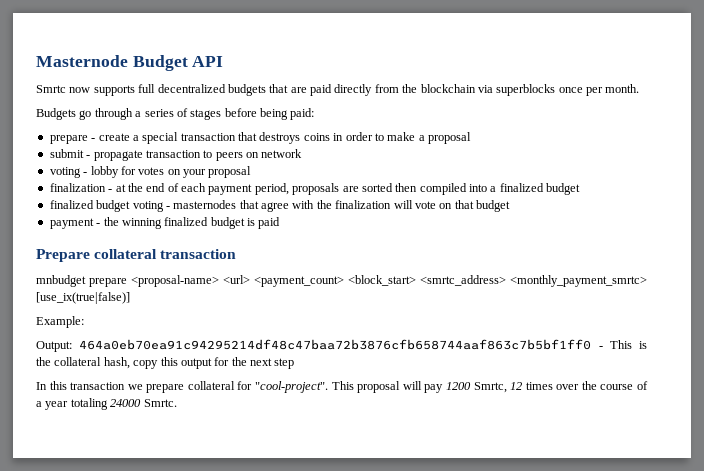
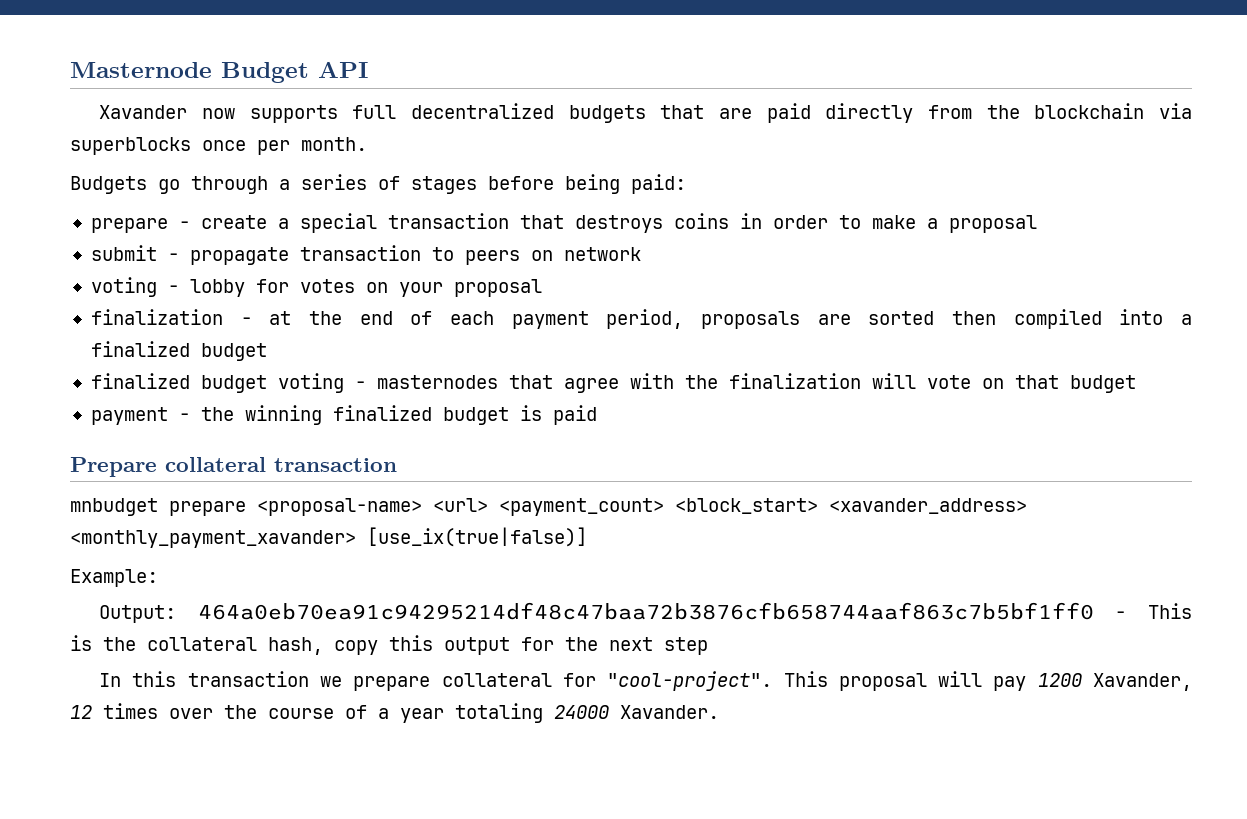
[36,85,66,93] Smrtc -> [99,105,188,119] Xavander
[420,275,647,287] <smrtc_address> <monthly_payment_smrtc> -> [829,498,1027,514] [70,530,356,548] <xavander_address> <monthly_payment_xavander>
[473,382,507,393] Smrtc, -> [1093,673,1193,691] Xavander,
[143,399,177,407] Smrtc. -> [620,705,719,719] Xavander.

